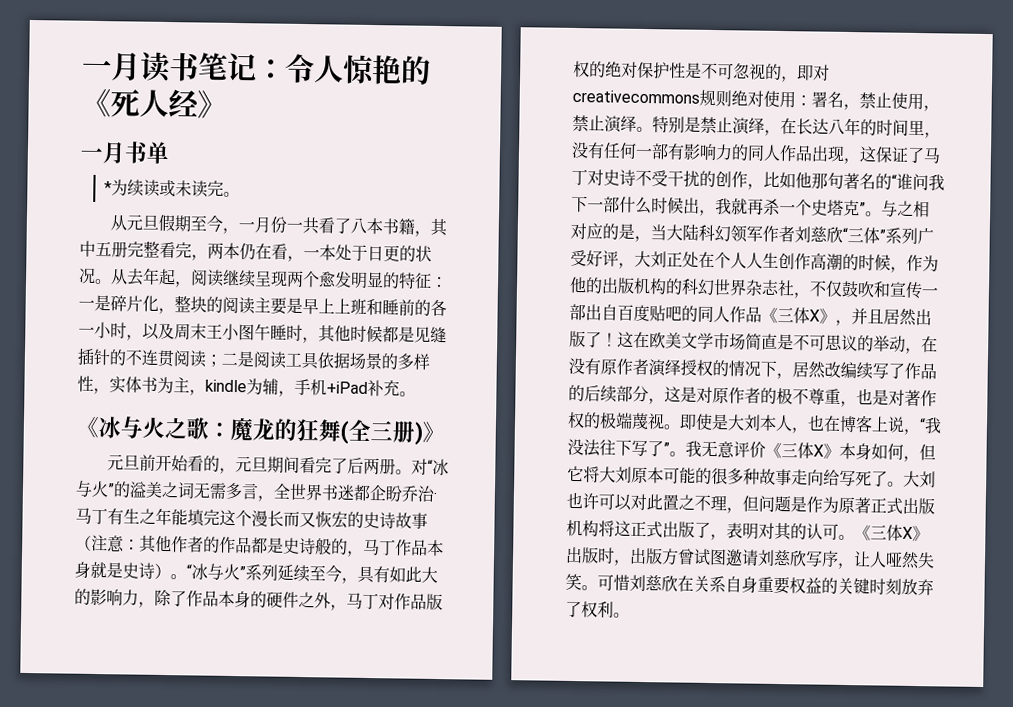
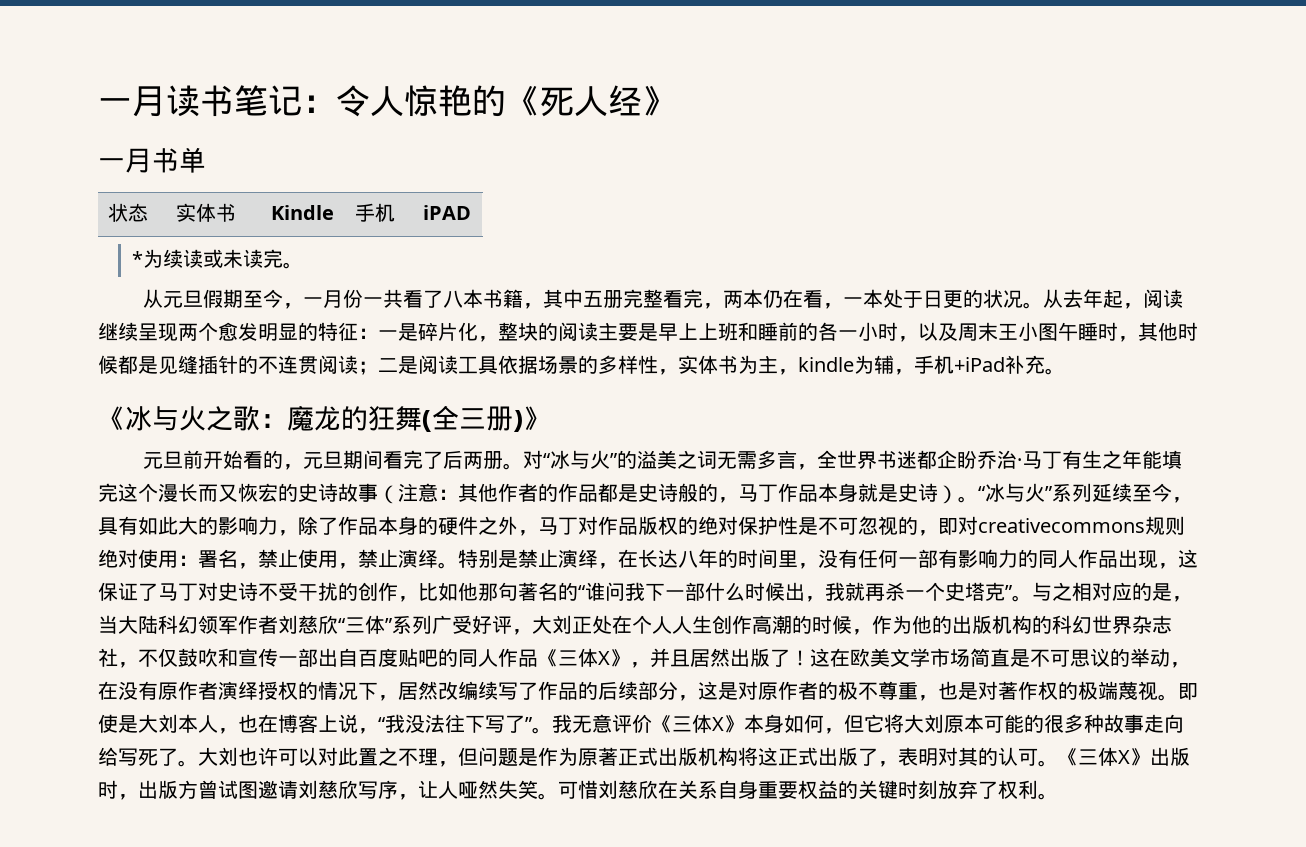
(170, 153) none -> [108,203,149,222] [176,203,237,222] [271,205,335,220] [355,203,396,222] [423,205,472,220] // 状态 | 实体书 | Kindle | 手机 | iPAD

